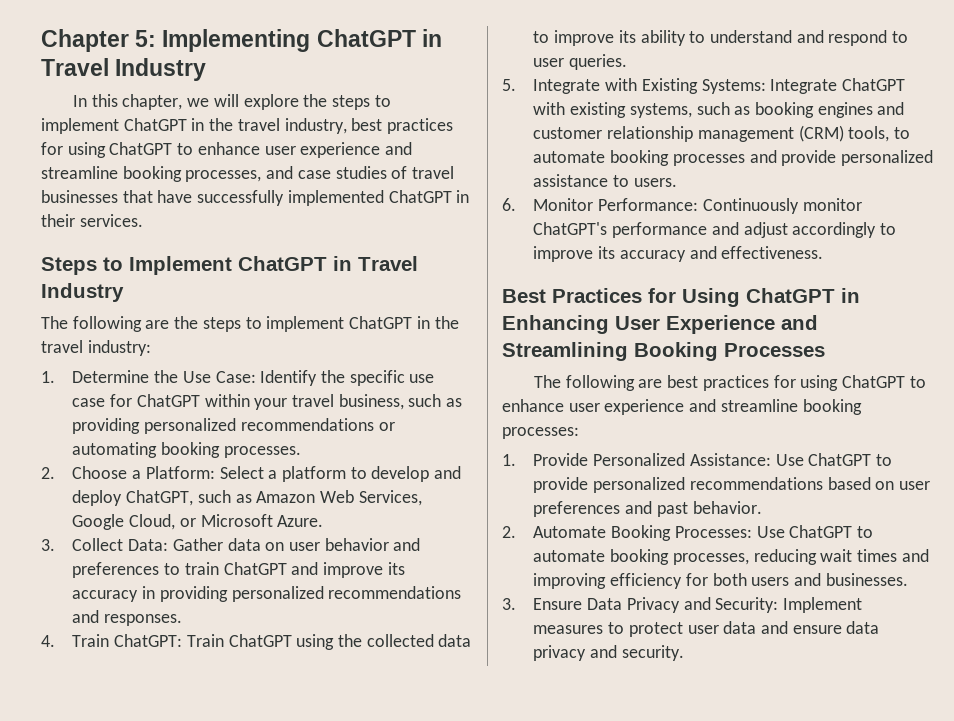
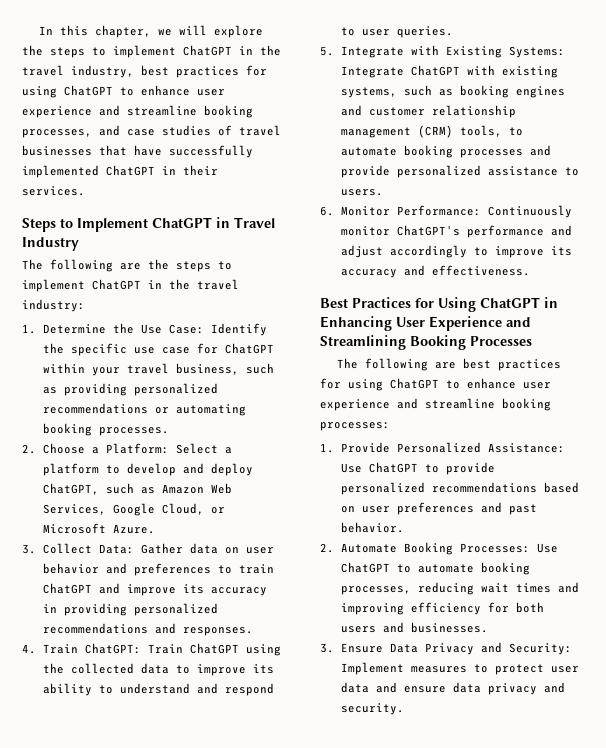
[41,29,442,52] [41,58,207,81] Chapter 5: Implementing ChatGPT in Travel Industry // -> (38, 30) none

